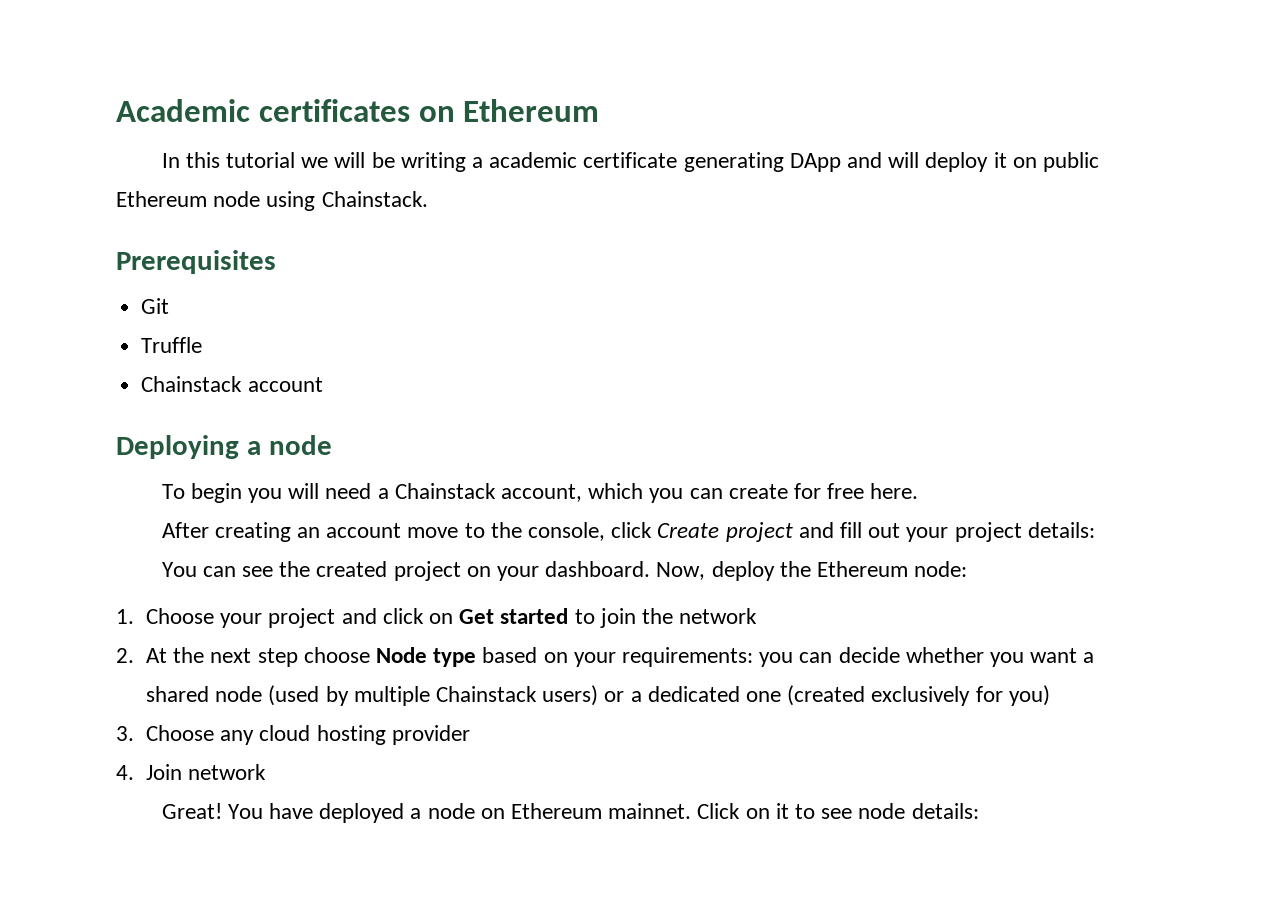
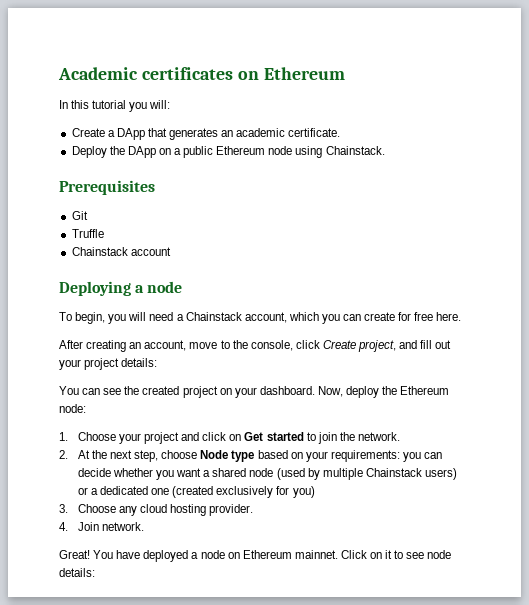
[301,152,1037,172] we will be writing a academic certificate generating DApp and will deploy it on -> [129,100,171,112] [71,128,341,140] [71,146,182,158] you will: // Create a DApp that generates an academic certificate. // Deploy the DApp on a
[190,483,242,503] begin -> [75,312,106,324] begin,
[326,523,402,538] account -> [144,340,187,351] account,
[725,522,793,542] project -> [358,340,397,352] project,
[679,608,758,624] network -> [357,432,400,441] network.
[257,648,298,667] step -> [134,450,159,462] step,
[391,725,470,745] provider -> [209,504,254,516] provider.
[188,764,267,780] network -> [101,522,144,531] network.

